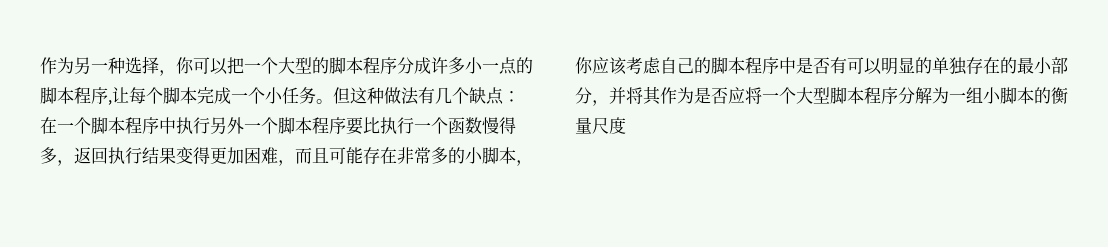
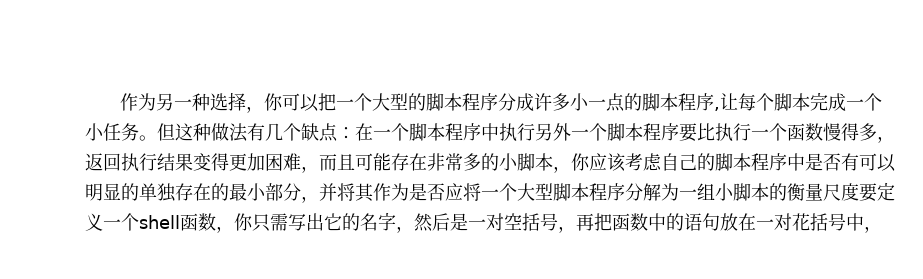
(626, 125) none -> [859,182,895,202] [85,212,882,233] 要定义一个shell函数，你只需写出它的名字，然后是一对空括号，再把函数中的语句放在一对花括号中，

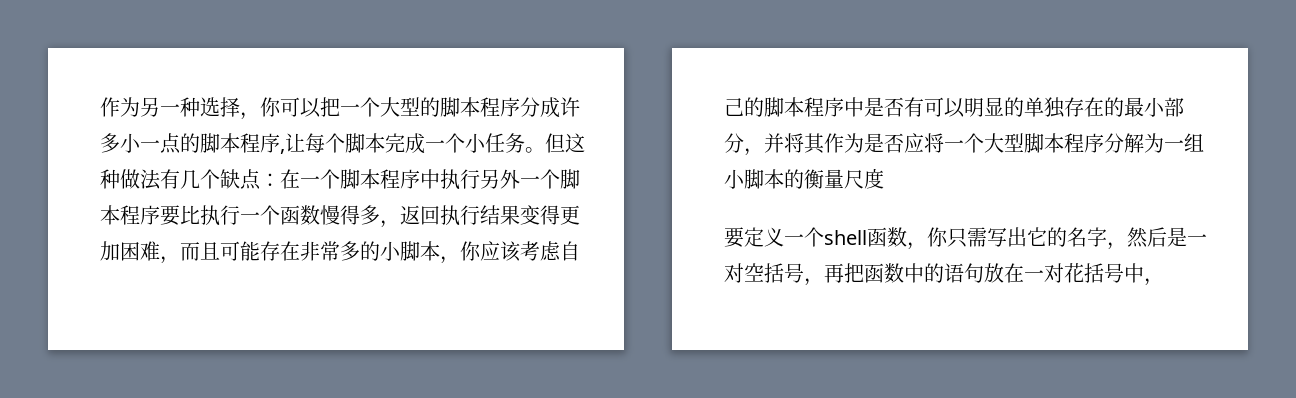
(859, 192) none -> (884, 178) //

